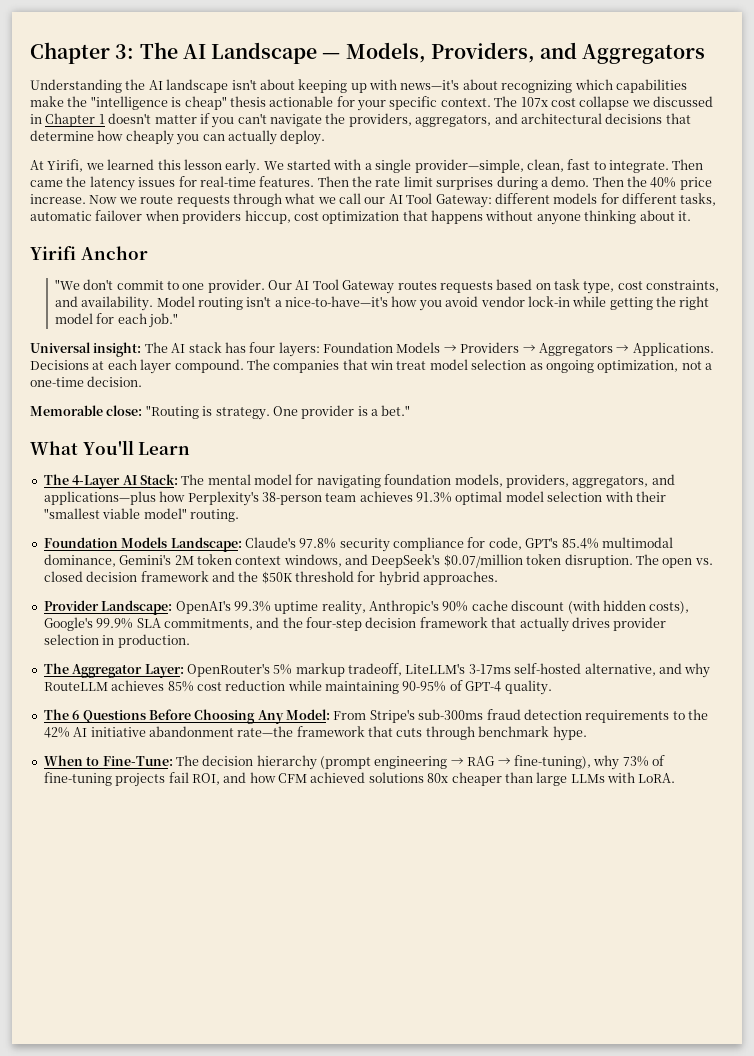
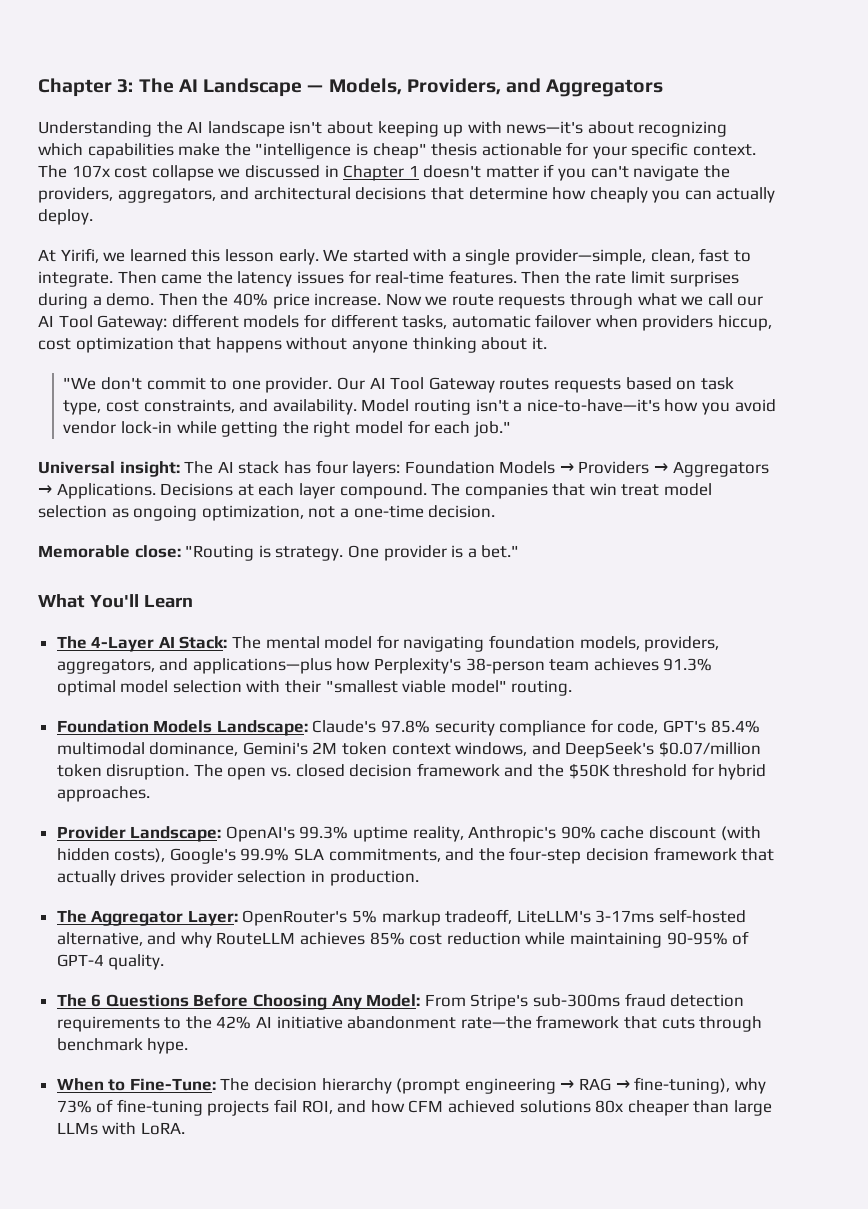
[30,246,148,260] // Yirifi Anchor -> (547, 343) none

